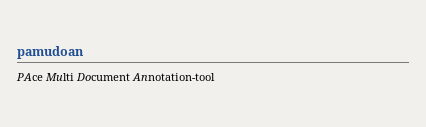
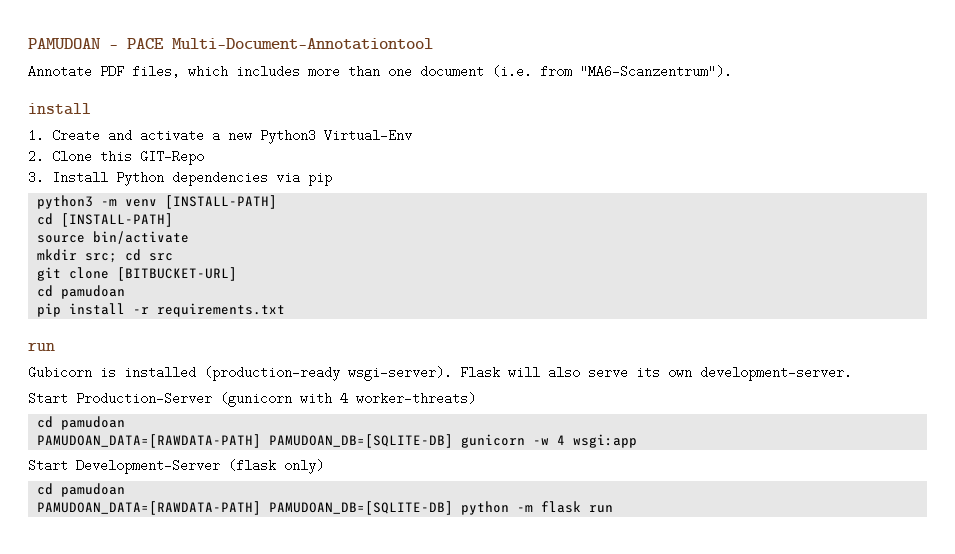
[17,46,84,59] [16,73,215,81] pamudoan // PAce Multi Document Annotation-tool -> [28,38,433,50] [28,65,732,78] [28,103,91,115] [28,129,412,144] [28,150,204,165] [28,171,332,186] [37,195,278,209] [37,213,174,227] [37,231,190,244] [37,249,174,263] [37,267,238,281] [37,285,126,299] [37,303,286,317] [28,342,55,351] [28,366,852,381] [28,392,476,407] [37,416,126,430] [37,434,638,448] [28,459,324,474] [37,483,126,497] [37,501,614,515] PAMUDOAN - PACE Multi-Document-Annotationtool // Annotate PDF files, which includes more than one document (i.e. from "MA6-Scanzentrum"). // install // 1. Create and activate a new Python3 Virtual-Env // 2. Clone this GIT-Repo // 3. Install Python dependencies via pip // python3 -m venv [INSTALL-PATH] // cd [INSTALL-PATH] // source bin/activate // mkdir src; cd src // git clone [BITBUCKET-URL] // cd pamudoan // pip install -r requirements.txt // run // Gubicorn is installed (production-ready wsgi-server). Flask will also serve its own development-server. // Start Production-Server (gunicorn with 4 worker-threats) // cd pamudoan // PAMUDOAN_DATA=[RAWDATA-PATH] PAMUDOAN_DB=[SQLITE-DB] gunicorn -w 4 wsgi:app // Start Development-Server (flask only) // cd pamudoan // PAMUDOAN_DATA=[RAWDATA-PATH] PAMUDOAN_DB=[SQLITE-DB] python -m flask run

